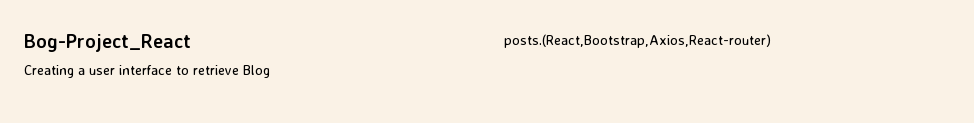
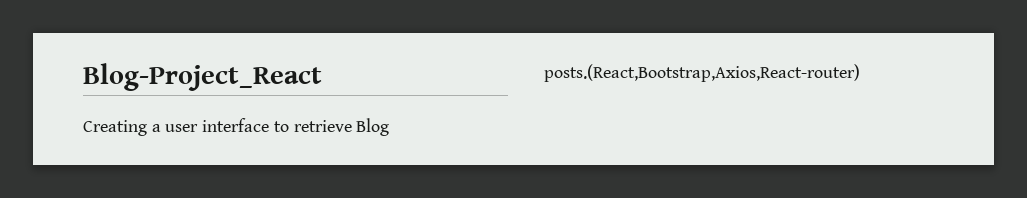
[24,34,191,52] Bog-Project_React -> [83,63,322,91] Blog-Project_React

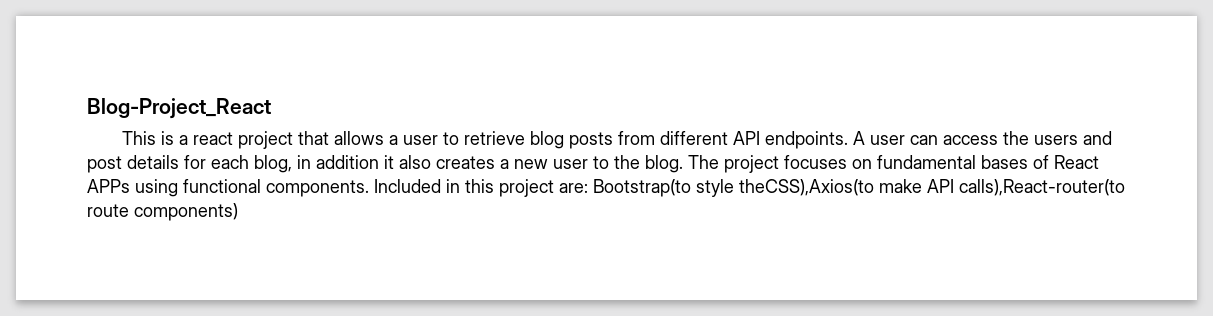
[83,120,147,136] Creating -> [121,131,384,149] This is a react project that allows
[202,118,270,132] interface -> (438, 140) none
[356,118,390,136] [544,64,860,82] Blog posts.(React,Bootstrap,Axios,React-router) -> [529,131,1112,149] [87,155,1099,173] [87,179,1125,197] [87,203,238,221] blog posts from different API endpoints. A user can access the users and post details for each blog, in addition it also creates a new user to the blog. The project focuses on fundamental bases of React APPs using functional components. Included in this project are: Bootstrap(to style theCSS),Axios(to make API calls),React-router(to route components)

